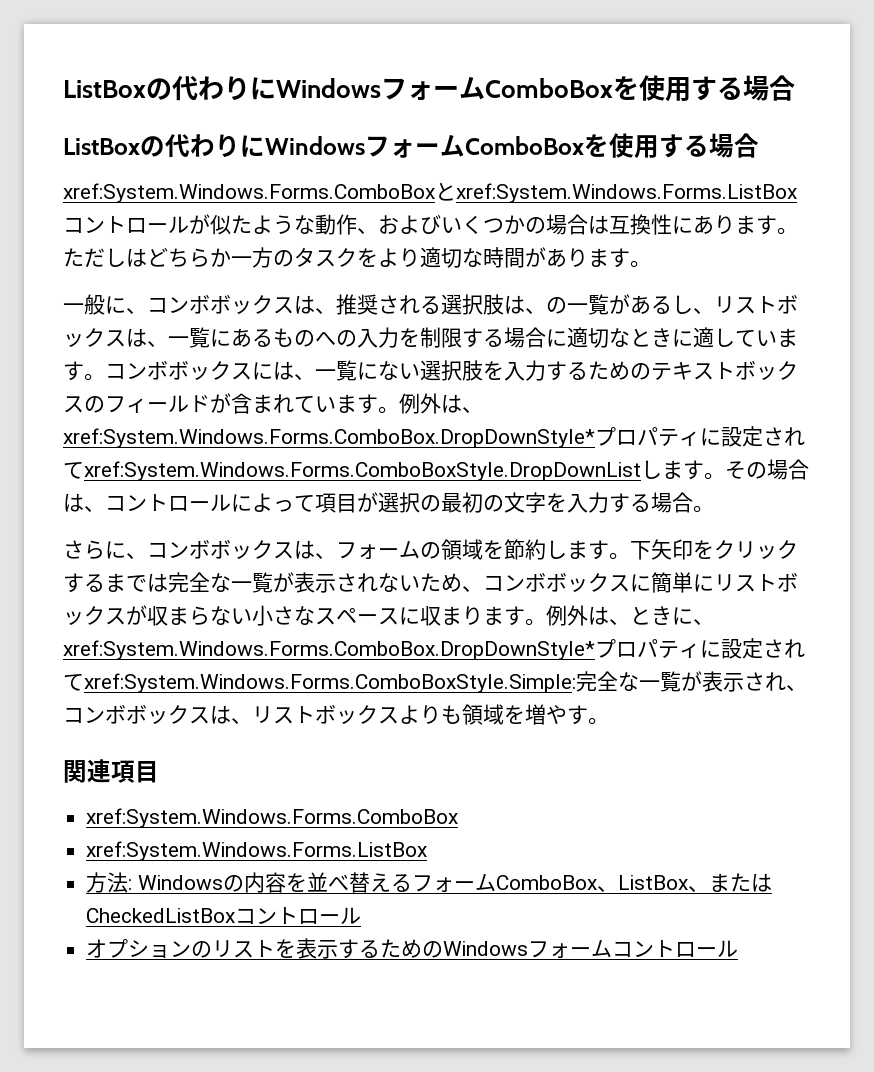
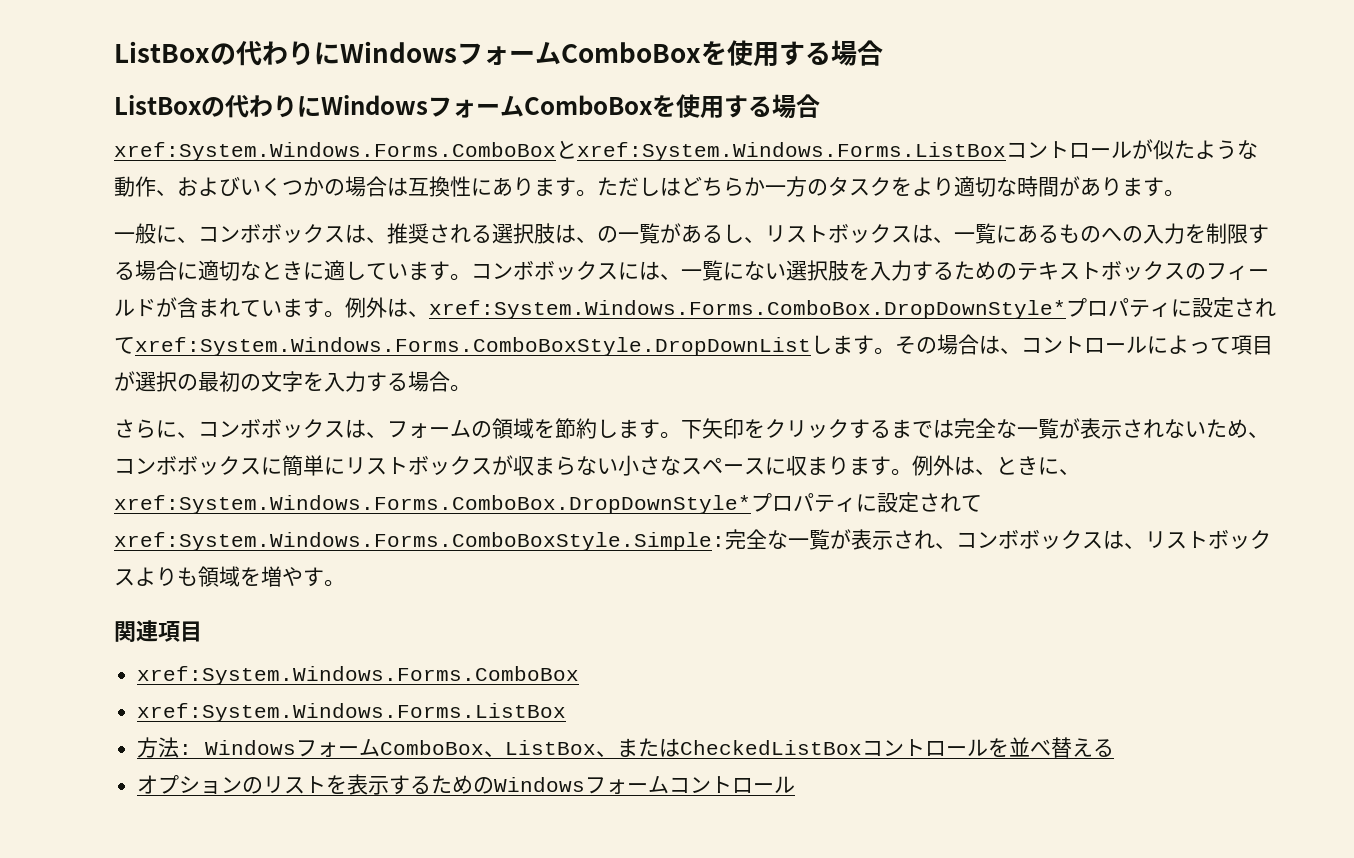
[222,872,412,893] の内容を並べ替える -> (297, 747) none
(362, 915) none -> [988,737,1115,758] を並べ替える

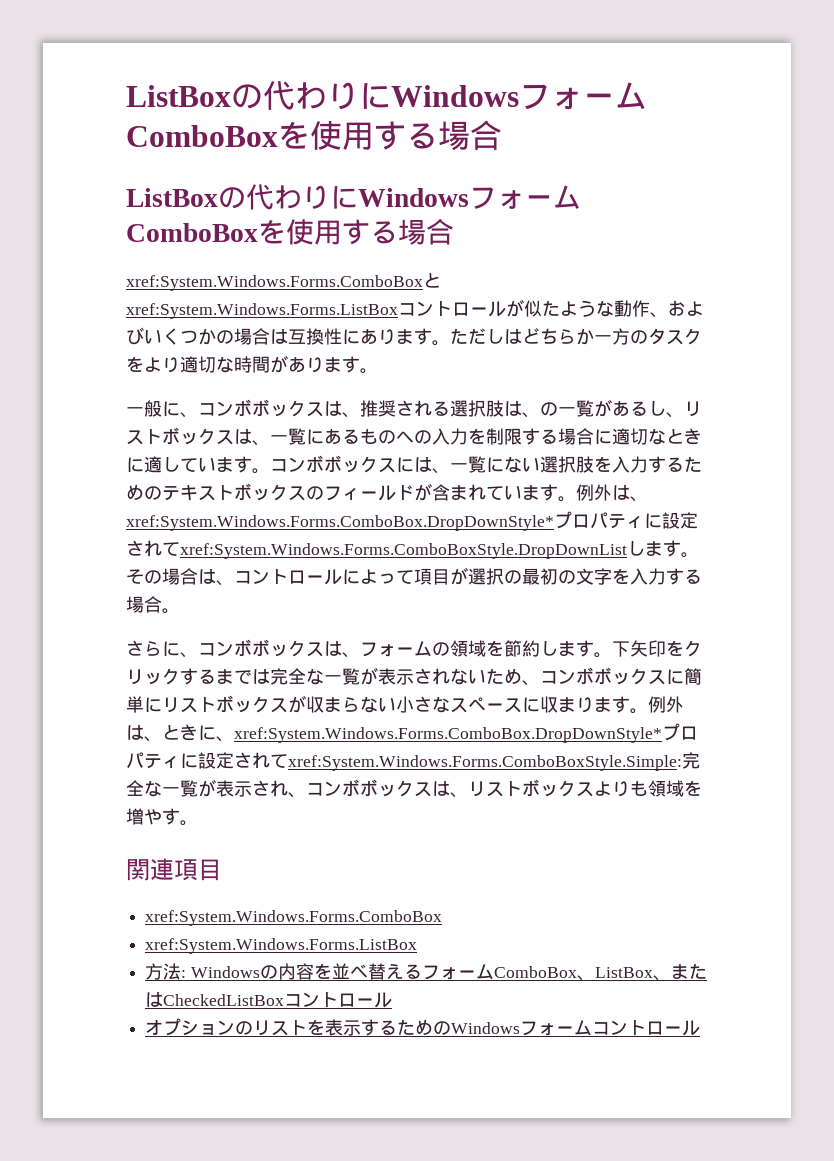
(297, 747) none -> [259,963,422,980] の内容を並べ替える
[988,737,1115,758] を並べ替える -> (393, 1000) none

